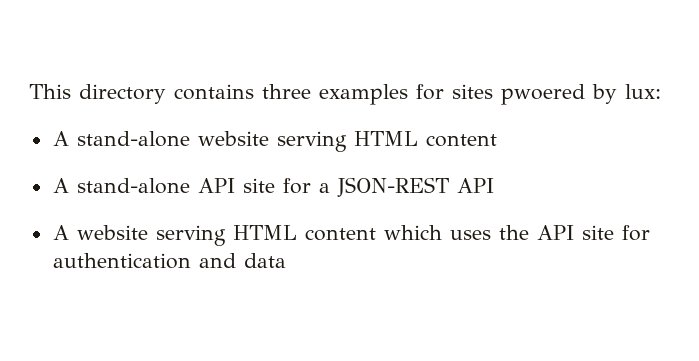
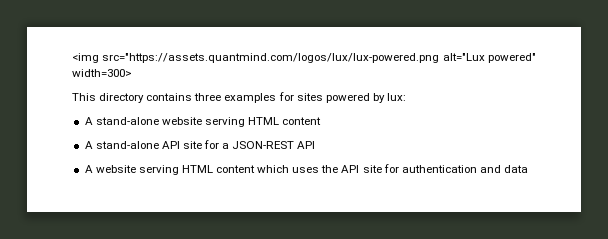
(29, 91) none -> [72,53,536,63] [72,69,132,77] <img src="https://assets.quantmind.com/logos/lux/lux-powered.png alt="Lux powered" width=300> //
[501,84,585,105] pwoered -> [325,93,370,103] powered

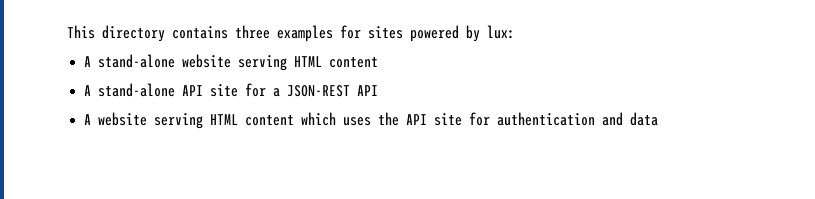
[72,53,536,63] [72,69,132,77] <img src="https://assets.quantmind.com/logos/lux/lux-powered.png alt="Lux powered" width=300> // -> (67, 32) none

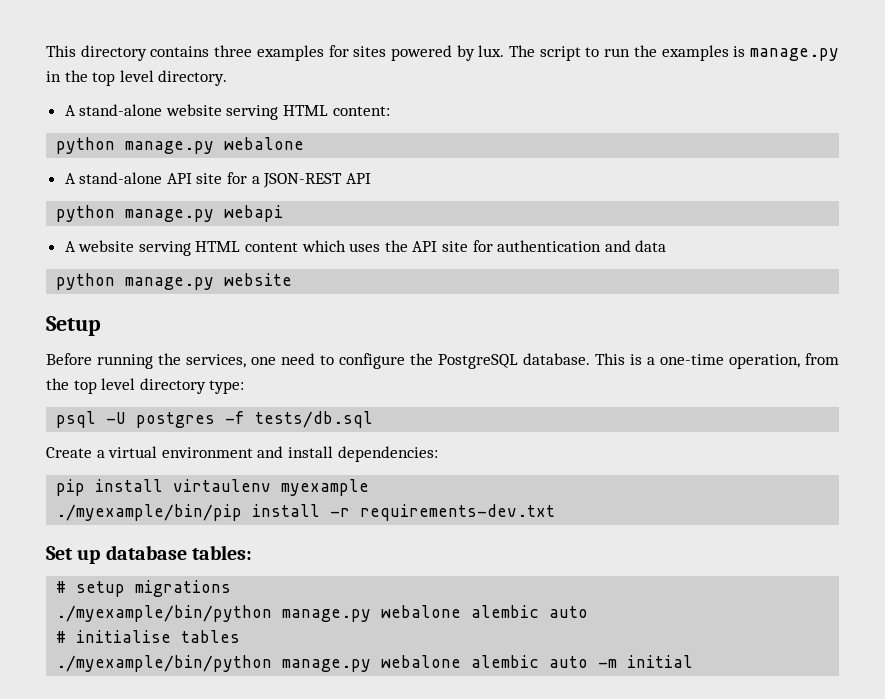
[487,25,515,39] lux: -> [478,45,840,61] [46,70,228,86] lux. The script to run the examples is manage.py in the top level directory.
[329,57,379,68] content -> [332,106,390,116] [56,137,305,154] content: // python manage.py webalone
(379, 90) none -> [56,205,284,222] // python manage.py webapi
(659, 119) none -> [56,273,293,290] [46,316,101,336] [46,353,839,369] [46,378,245,394] [56,411,374,428] [46,446,438,462] [56,479,370,496] [56,504,556,521] [46,545,253,564] [56,580,232,597] [56,605,589,622] [56,630,241,643] [56,655,694,672] // python manage.py website // Setup // Before running the services, one need to configure the PostgreSQL database. This is a one-time operation, from the top level directory type: // psql -U postgres -f tests/db.sql // Create a virtual environment and install dependencies: // pip install virtaulenv myexample // ./myexample/bin/pip install -r requirements-dev.txt // Set up database tables: // # setup migrations // ./myexample/bin/python manage.py webalone alembic auto // # initialise tables // ./myexample/bin/python manage.py webalone alembic auto -m initial

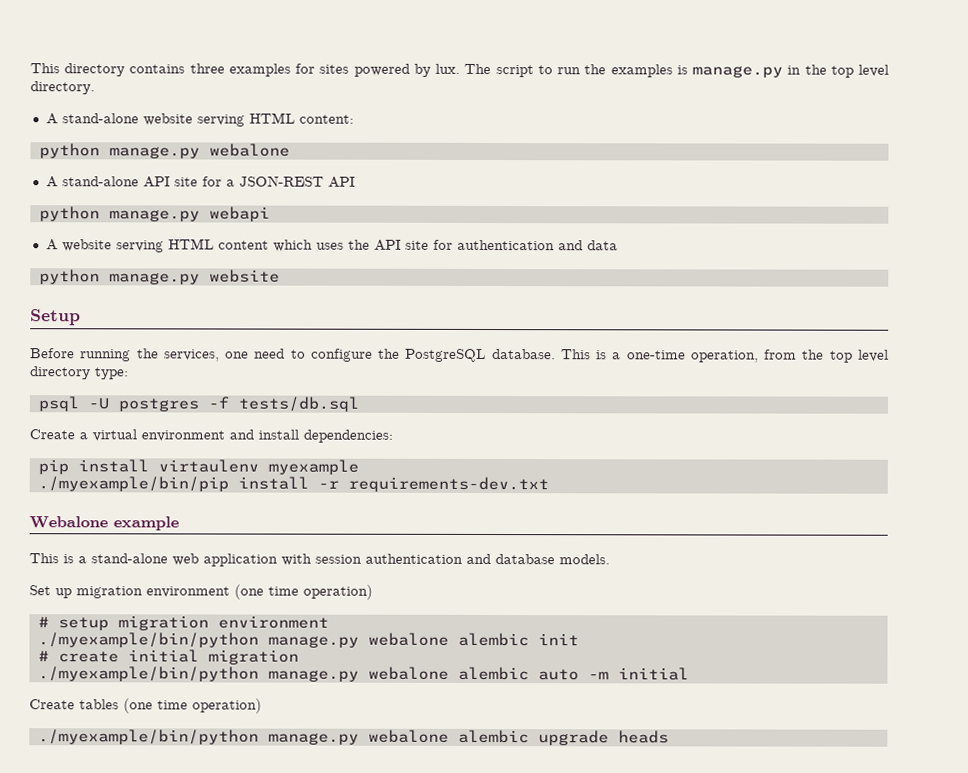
[46,545,253,564] Set up database tables: -> [29,516,179,531] [29,553,610,567] [29,584,373,600] Webalone example // This is a stand-alone web application with session authentication and database models. // Set up migration environment (one time operation)
[135,580,232,597] [56,605,589,622] [56,630,241,643] migrations // ./myexample/bin/python manage.py webalone alembic auto // # initialise tables -> [117,615,329,631] [37,632,579,648] [37,649,299,665] migration environment // ./myexample/bin/python manage.py webalone alembic init // # create initial migration
(694, 661) none -> [29,698,262,714] [37,729,669,746] // Create tables (one time operation) // ./myexample/bin/python manage.py webalone alembic upgrade heads

